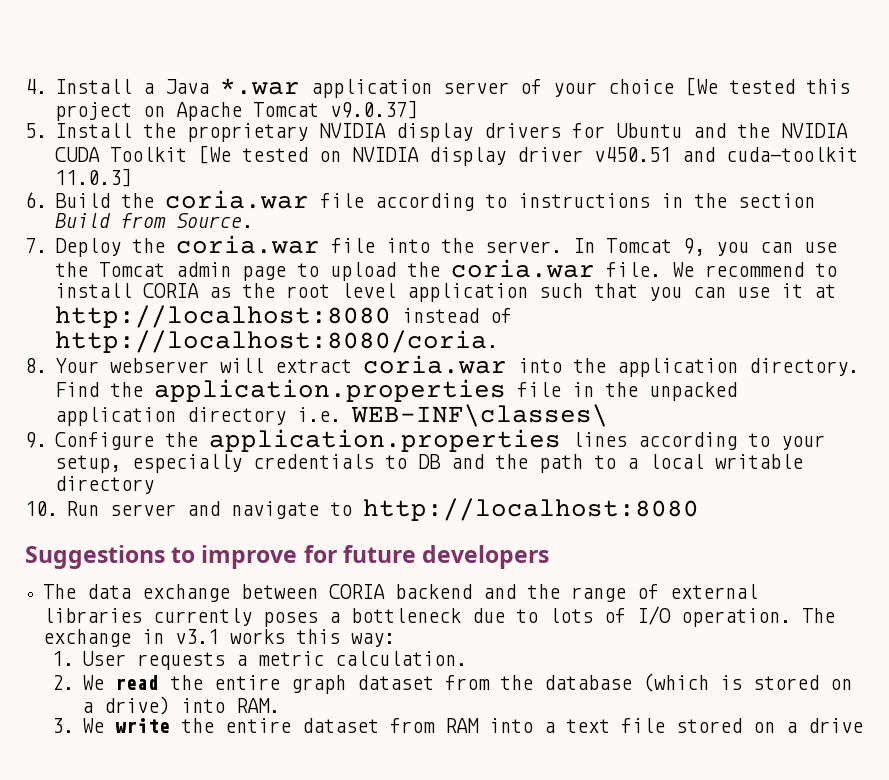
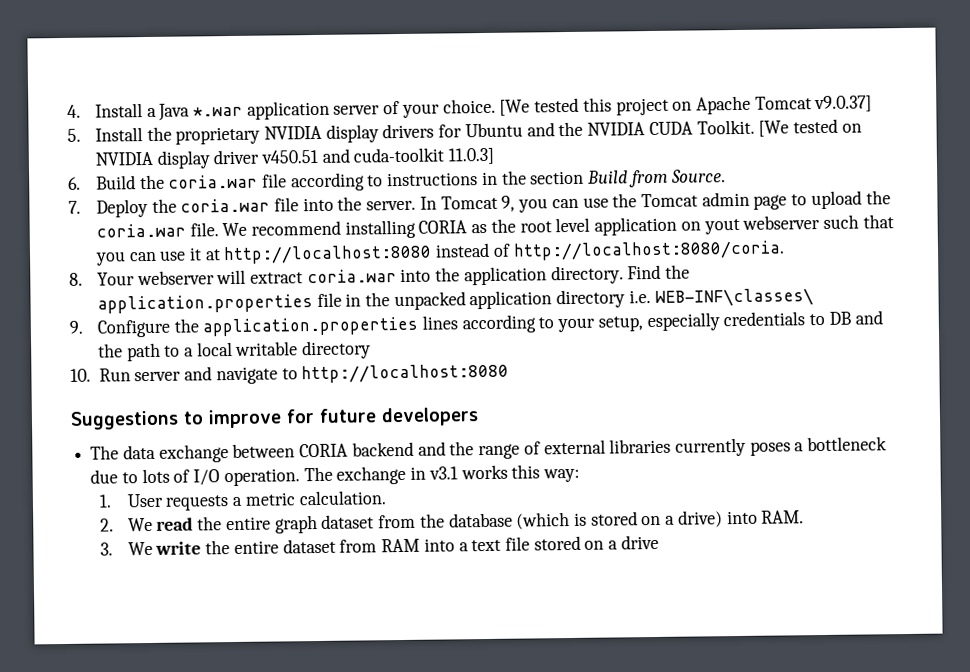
[608,79,675,94] choice -> [442,98,496,114] choice.
[110,147,188,162] Toolkit -> [696,119,755,135] Toolkit.
[815,263,838,277] [55,283,133,298] to install -> [344,219,416,239] installing
(529, 292) none -> [680,215,821,235] on yout webserver

